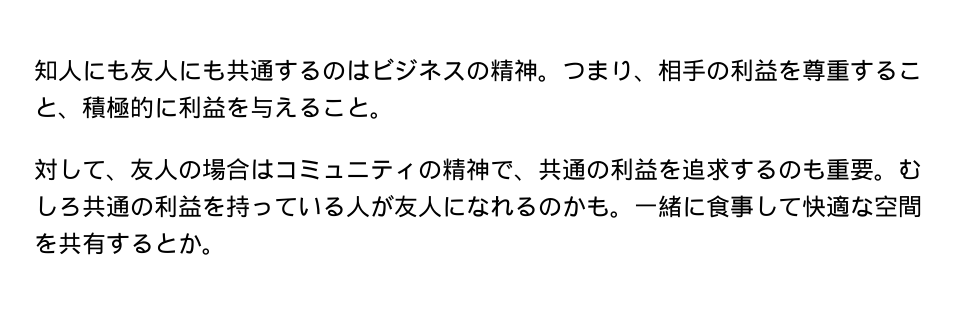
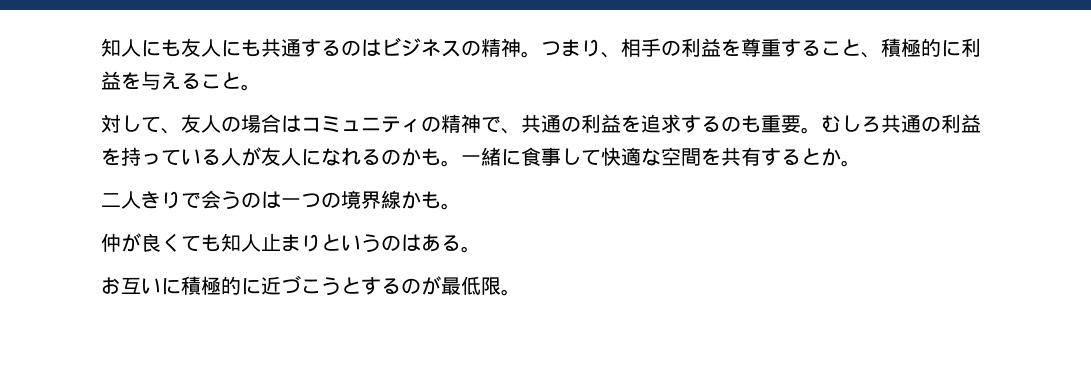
(226, 251) none -> [101,190,461,210] [101,233,481,253] [101,275,521,296] // 二人きりで会うのは一つの境界線かも。 // 仲が良くても知人止まりというのはある。 // お互いに積極的に近づこうとするのが最低限。

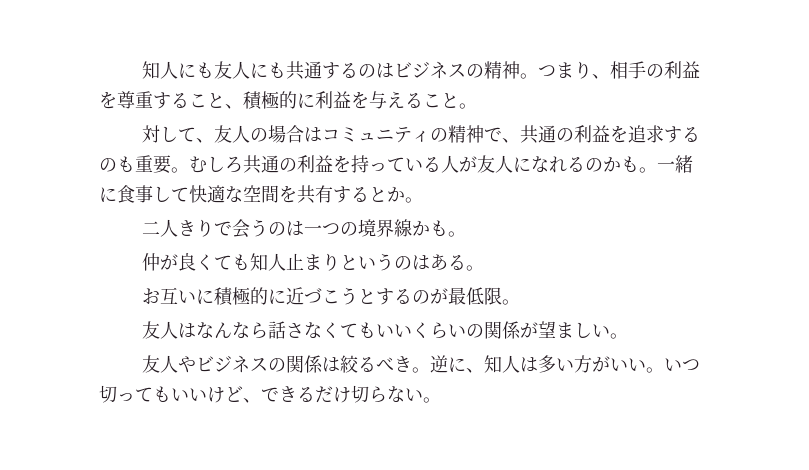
(521, 292) none -> [141,321,628,339] [141,355,700,373] [99,385,441,403] // 友人はなんなら話さなくてもいいくらいの関係が望ましい。 // 友人やビジネスの関係は絞るべき。逆に、知人は多い方がいい。いつ切ってもいいけど、できるだけ切らない。

